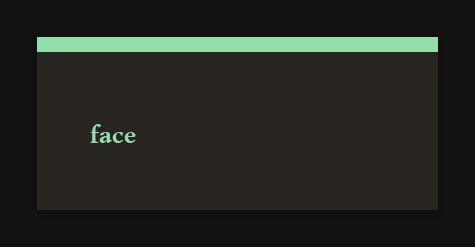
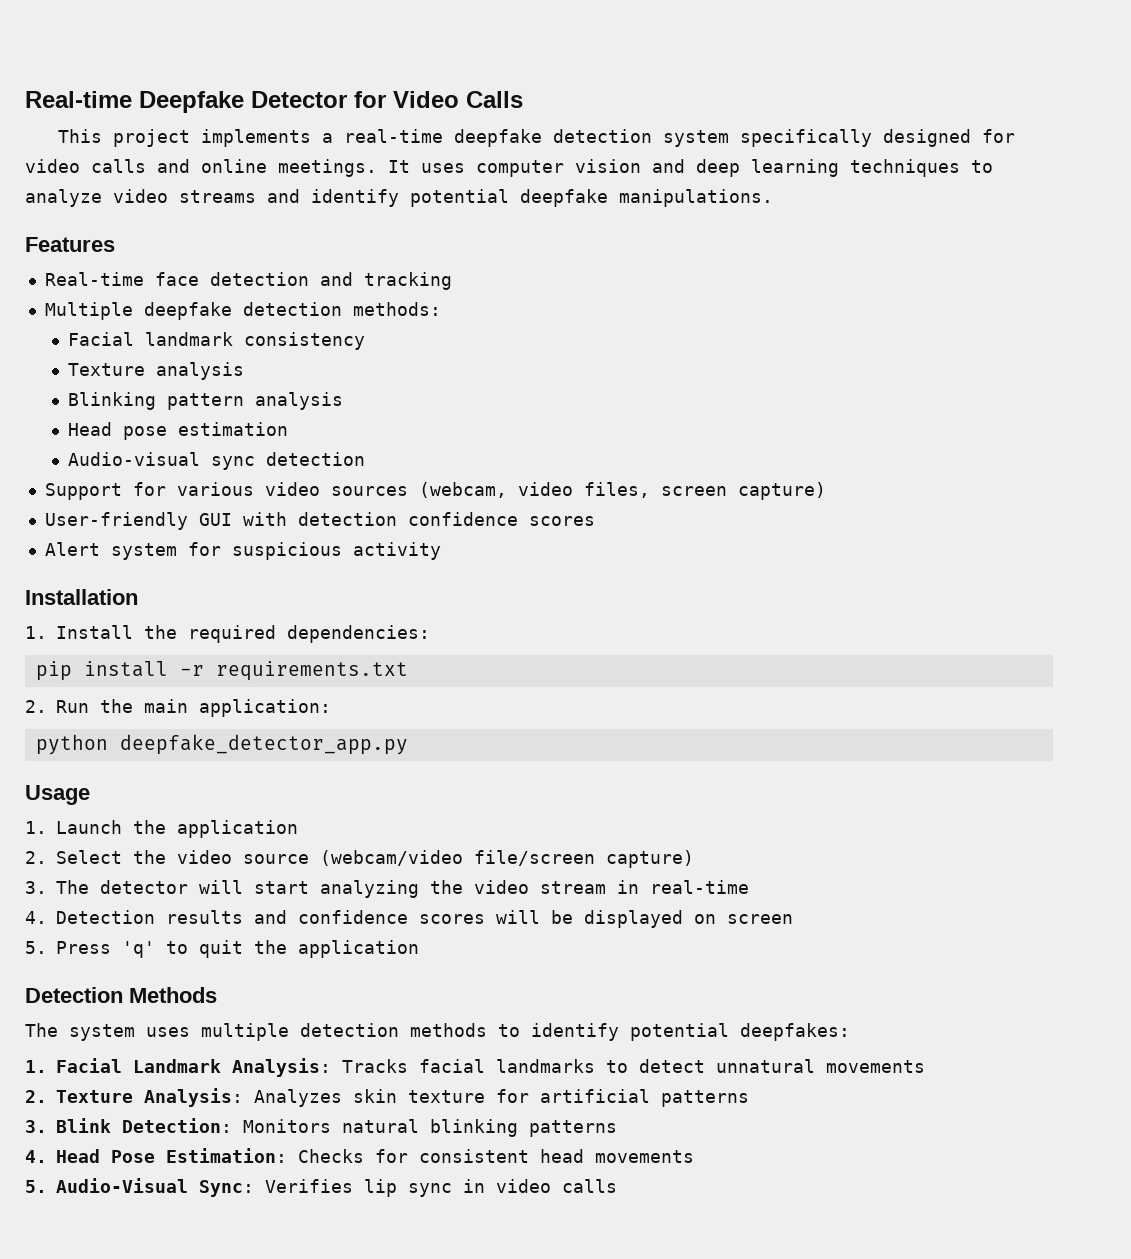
[90,124,136,143] face -> [25,91,523,113] [58,129,1016,147] [25,159,993,177] [25,189,773,207] [25,237,115,252] [44,272,452,290] [44,302,441,320] [67,332,365,350] [67,362,244,380] [67,392,343,410] [67,422,288,440] [67,452,365,470] [44,482,826,500] [44,512,595,530] [44,542,441,560] [25,589,138,605] [25,625,430,643] [35,661,408,681] [25,699,331,717] [35,734,408,755] [25,785,90,805] [25,820,298,838] [25,850,694,868] [25,880,749,898] [25,910,793,928] [25,940,419,958] [25,987,217,1003] [25,1023,850,1041] [25,1058,925,1077] [25,1088,749,1107] [25,1118,617,1137] [25,1148,694,1163] [25,1178,617,1197] Real-time Deepfake Detector for Video Calls // This project implements a real-time deepfake detection system specifically designed for video calls and online meetings. It uses computer vision and deep learning techniques to analyze video streams and identify potential deepfake manipulations. // Features // Real-time face detection and tracking // Multiple deepfake detection methods: // Facial landmark consistency // Texture analysis // Blinking pattern analysis // Head pose estimation // Audio-visual sync detection // Support for various video sources (webcam, video files, screen capture) // User-friendly GUI with detection confidence scores // Alert system for suspicious activity // Installation // 1. Install the required dependencies: // pip install -r requirements.txt // 2. Run the main application: // python deepfake_detector_app.py // Usage // 1. Launch the application // 2. Select the video source (webcam/video file/screen capture) // 3. The detector will start analyzing the video stream in real-time // 4. Detection results and confidence scores will be displayed on screen // 5. Press 'q' to quit the application // Detection Methods // The system uses multiple detection methods to identify potential deepfakes: // 1. Facial Landmark Analysis: Tracks facial landmarks to detect unnatural movements // 2. Texture Analysis: Analyzes skin texture for artificial patterns // 3. Blink Detection: Monitors natural blinking patterns // 4. Head Pose Estimation: Checks for consistent head movements // 5. Audio-Visual Sync: Verifies lip sync in video calls

